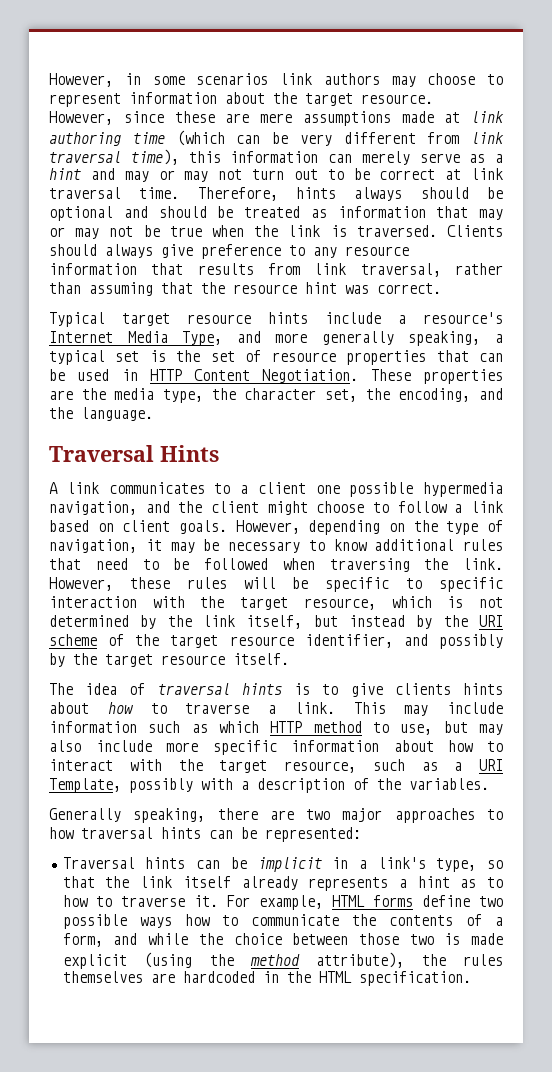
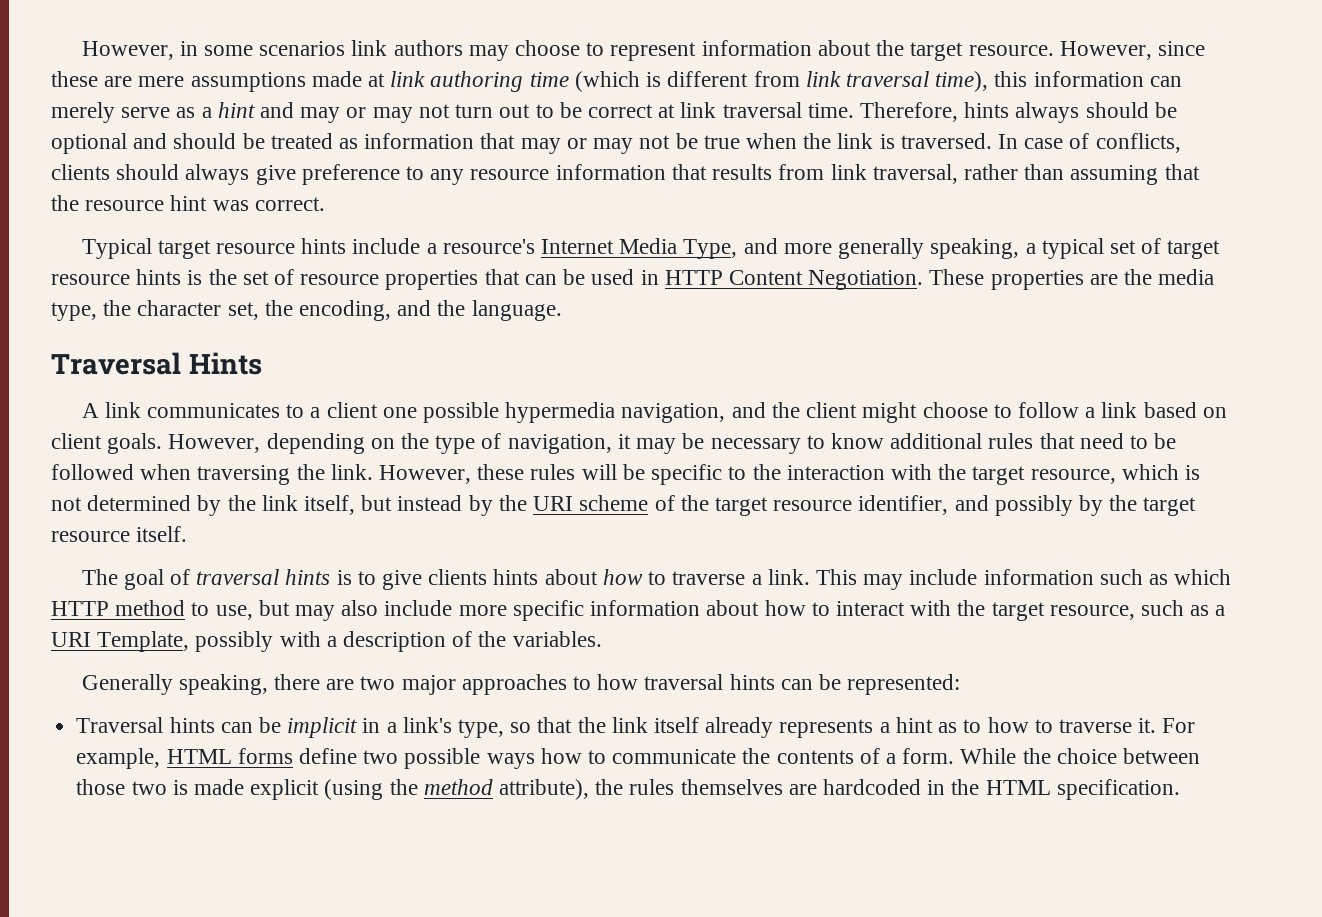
[236,132,332,146] can be very -> [646,72,662,87] is
[446,225,503,237] Clients -> [997,133,1181,153] [51,164,110,180] In case of conflicts, clients
(140, 356) none -> [1141,238,1221,259] [51,269,182,285] of target resource hints
[438,577,503,592] specific -> [752,464,781,480] the
[85,683,118,695] idea -> [123,569,164,590] goal
[62,933,189,947] form, and while -> [902,748,1017,764] form. While

